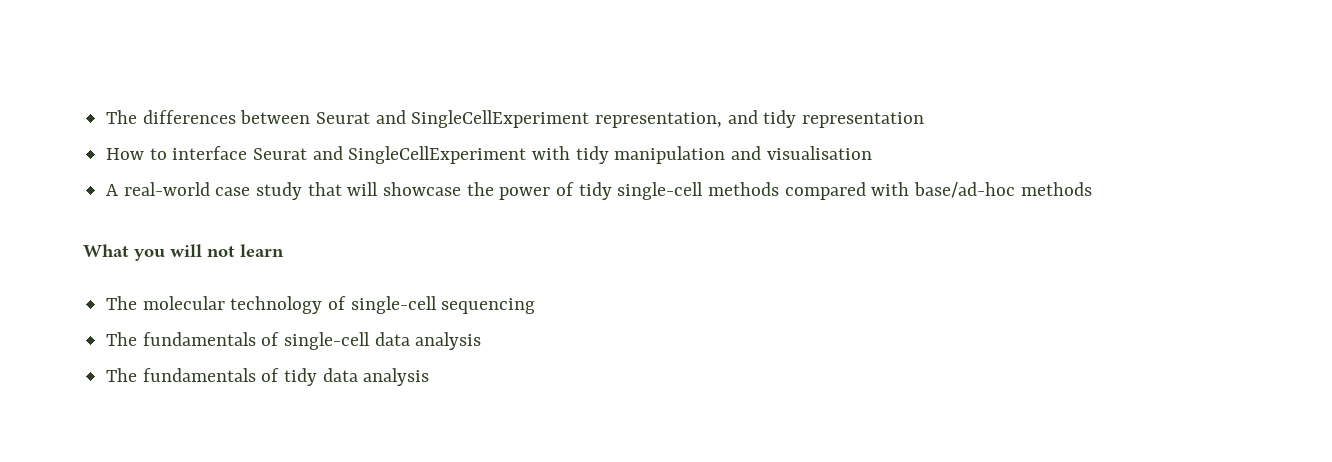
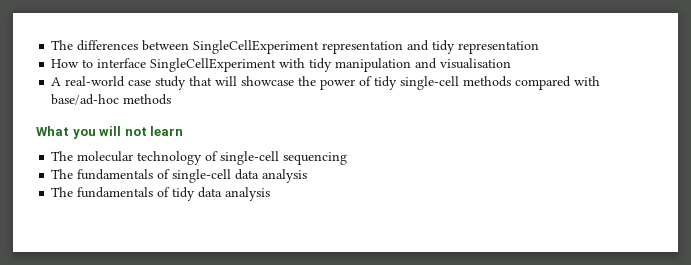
[316,110,723,128] Seurat and SingleCellExperiment representation, -> [193,40,404,54] SingleCellExperiment representation
[253,146,343,160] Seurat and -> (147, 63) none

